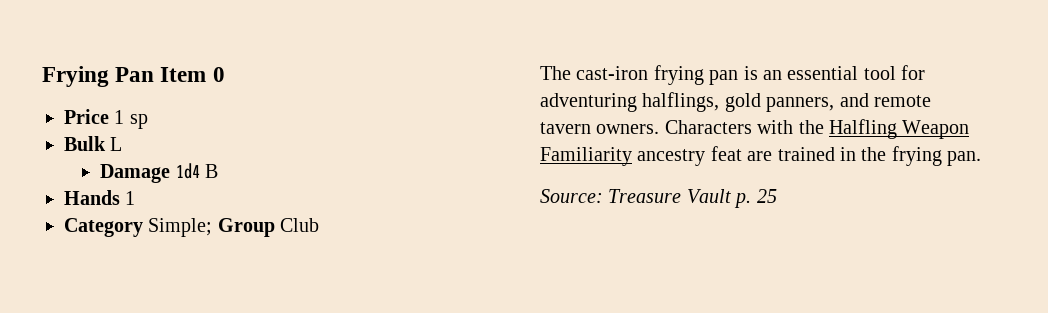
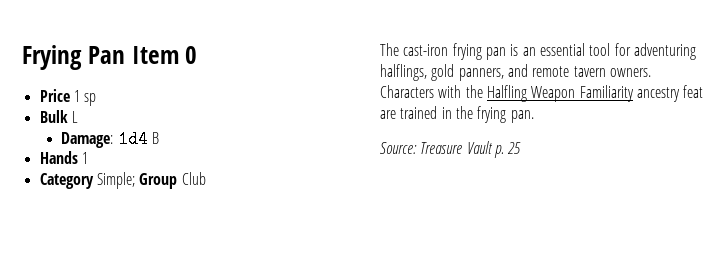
[100,164,171,183] Damage -> [61,132,114,148] Damage:

